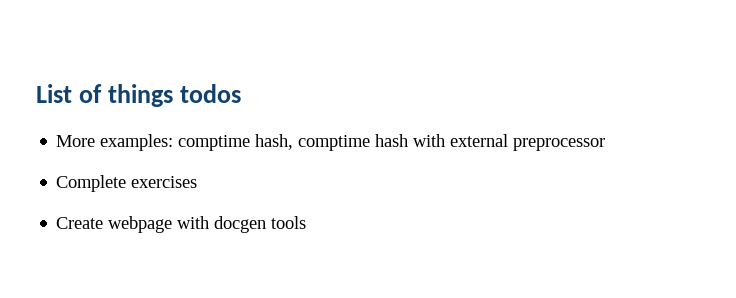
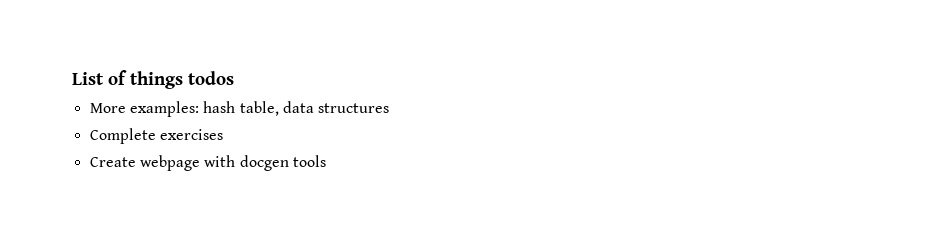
[178,134,606,151] comptime hash, comptime hash with external preprocessor -> [203,101,390,116] hash table, data structures

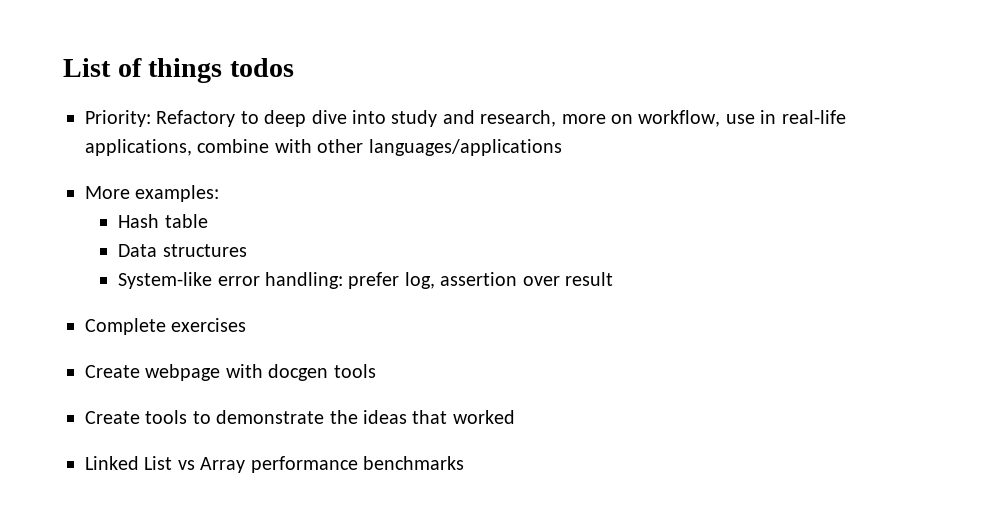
[89,101,390,117] More examples: hash table, data structures -> [85,110,846,127] [85,139,562,156] [85,185,220,202] [118,214,208,228] [118,244,247,257] [118,272,614,289] Priority: Refactory to deep dive into study and research, more on workflow, use in real-life applications, combine with other languages/applications // More examples: // Hash table // Data structures // System-like error handling: prefer log, assertion over result
(326, 161) none -> [85,410,515,424] [85,456,464,473] // Create tools to demonstrate the ideas that worked // Linked List vs Array performance benchmarks

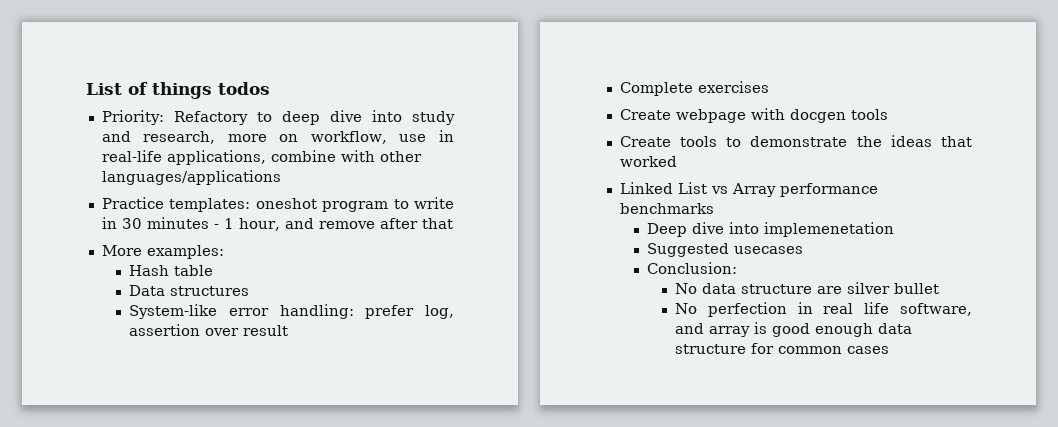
(562, 147) none -> [101,197,455,212] [101,217,453,231] // Practice templates: oneshot program to write in 30 minutes - 1 hour, and remove after that
(464, 463) none -> [647,222,895,237] [647,243,804,257] [647,262,738,274] [674,282,939,294] [674,302,972,317] [674,322,912,337] [674,343,889,354] // Deep dive into implemenetation // Suggested usecases // Conclusion: // No data structure are silver bullet // No perfection in real life software, and array is good enough data structure for common cases

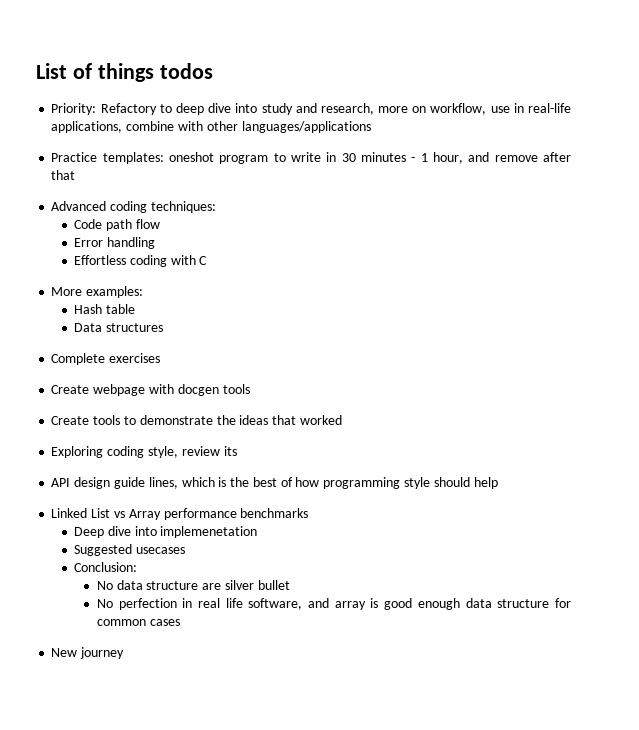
(453, 223) none -> [51,201,216,213] [74,219,160,231] [74,237,155,249] [74,255,208,267] // Advanced coding techniques: // Code path flow // Error handling // Effortless coding with C
[129,304,454,319] [129,324,289,336] // System-like error handling: prefer log, assertion over result -> (163, 327) none
(677, 161) none -> [51,446,237,458] [51,477,498,489] // Exploring coding style, review its // API design guide lines, which is the best of how programming style should help
(889, 350) none -> [51,647,125,659] // New journey

